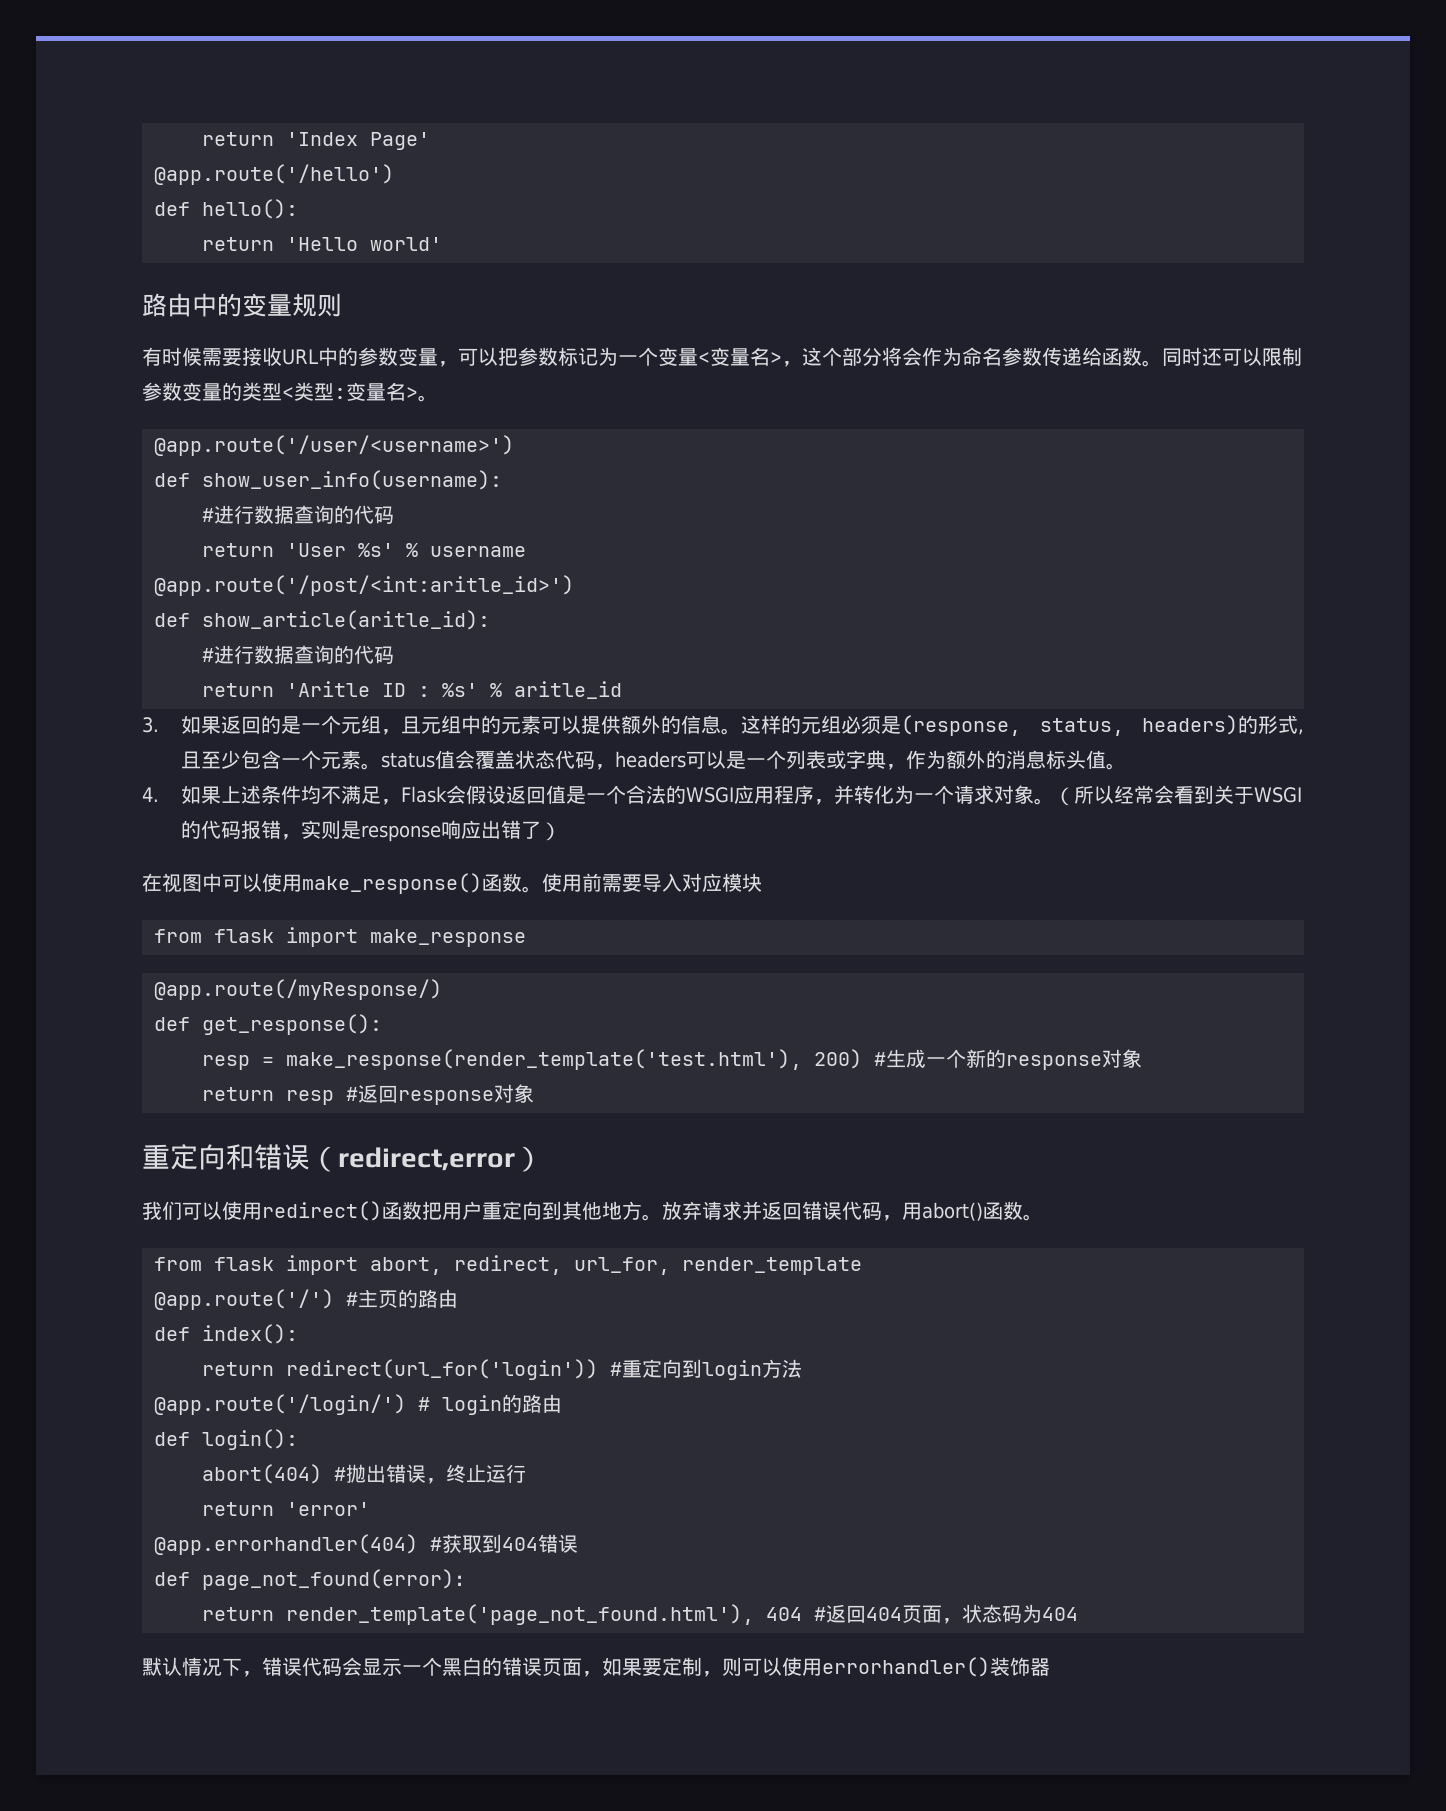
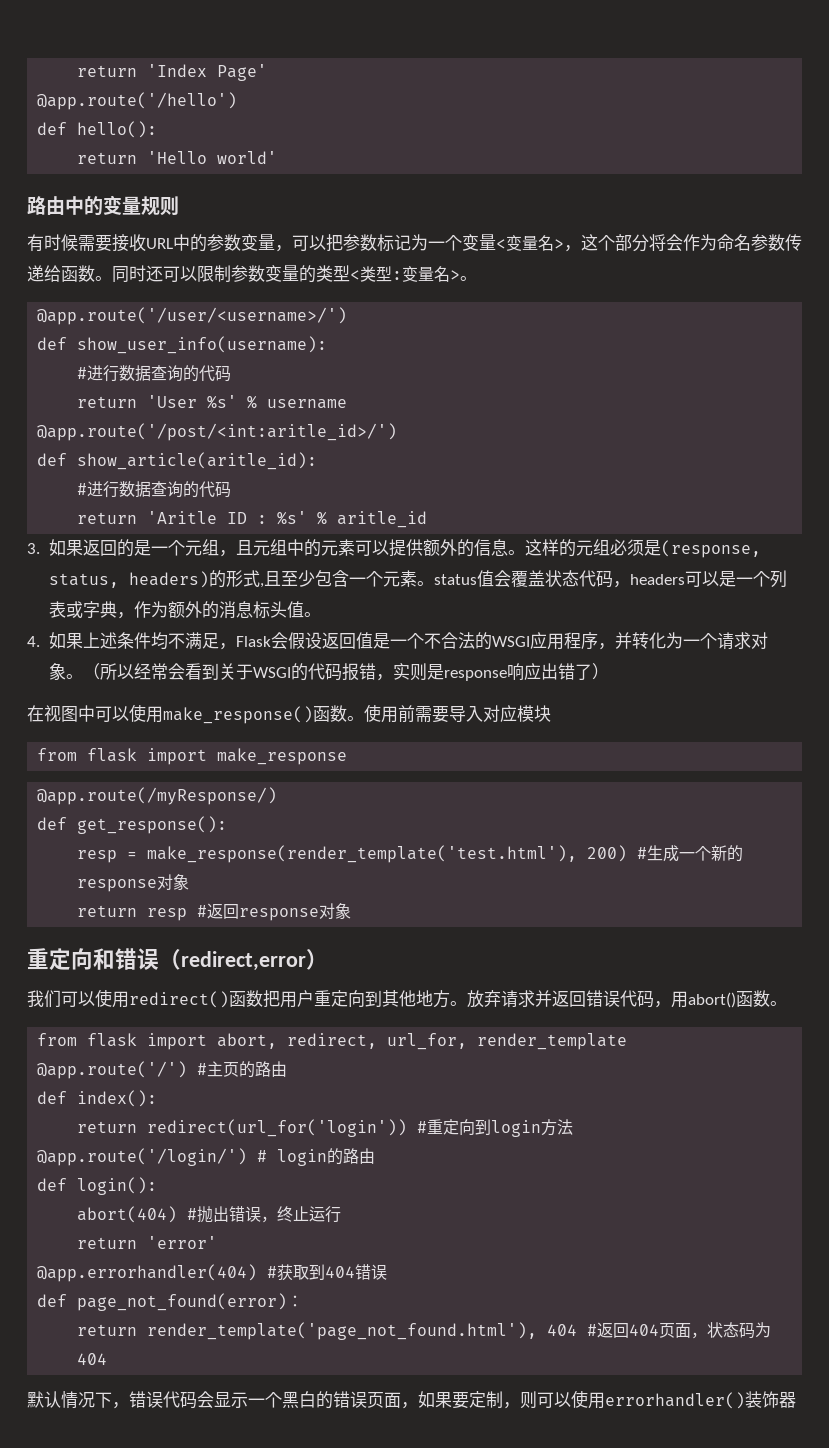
[154,435,514,456] @app.route('/user/<username>') -> [37,307,348,325] @app.route('/user/<username>/')
[154,575,574,596] @app.route('/post/<int:aritle_id>') -> [37,423,398,441] @app.route('/post/<int:aritle_id>/')
(627, 794) none -> [424,633,442,649] 不

